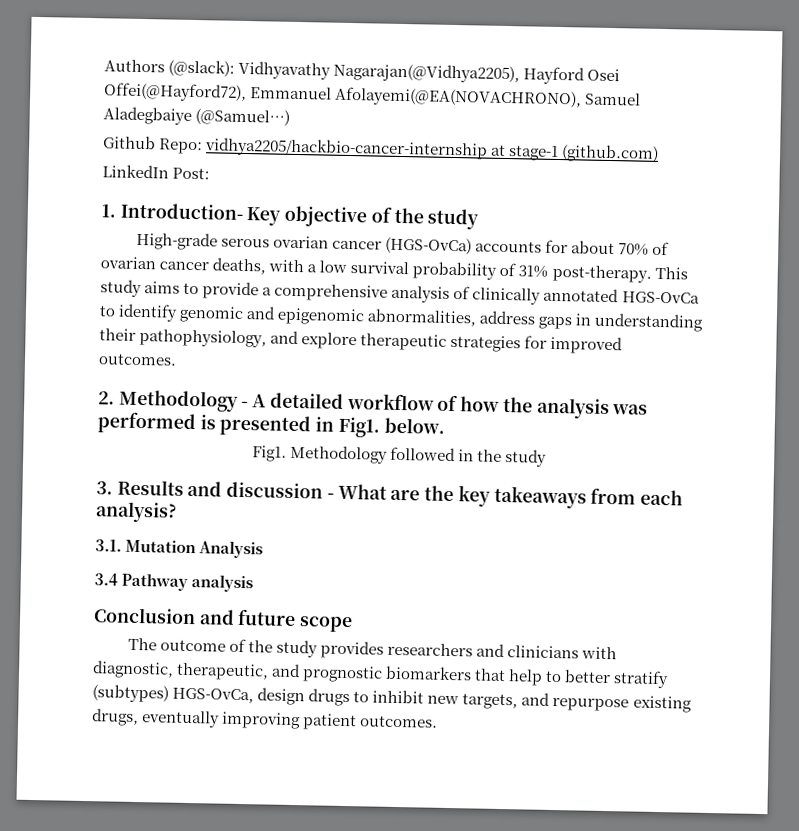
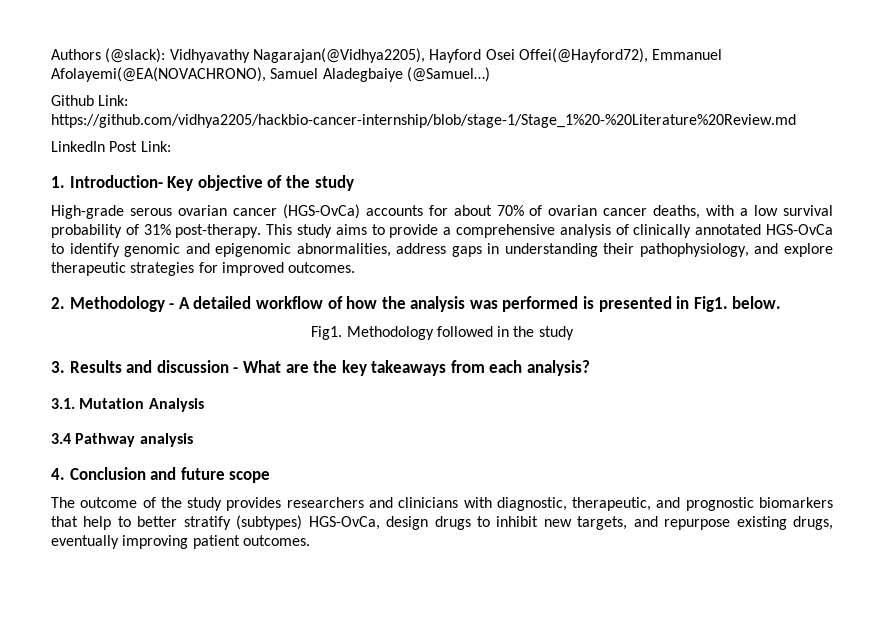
[158,137,660,163] Repo: vidhya2205/hackbio-cancer-internship at stage-1 (github.com) -> [98,95,129,106] [51,114,796,128] Link: https://github.com/vidhya2205/hackbio-cancer-internship/blob/stage-1/Stage_1%20-%20Literature%20Review.md
[172,167,211,180] Post: -> [109,141,171,152] Post Link:
(254, 583) none -> [51,468,65,480] 4.

